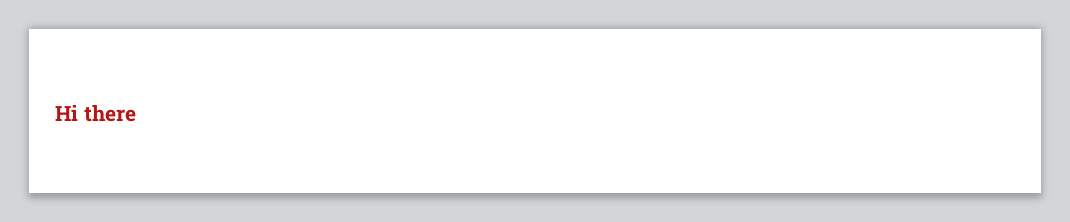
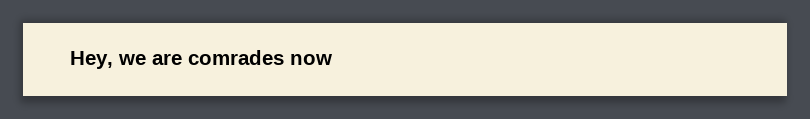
[55,105,136,122] Hi there -> [70,50,332,69] Hey, we are comrades now

